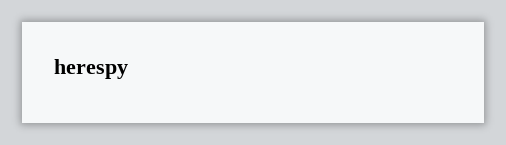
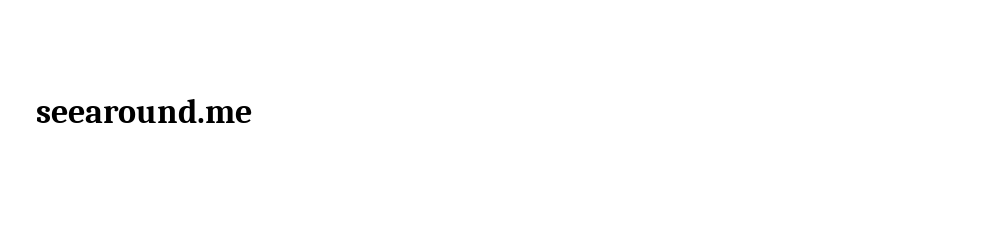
[54,59,128,79] herespy -> [36,98,252,123] seearound.me

